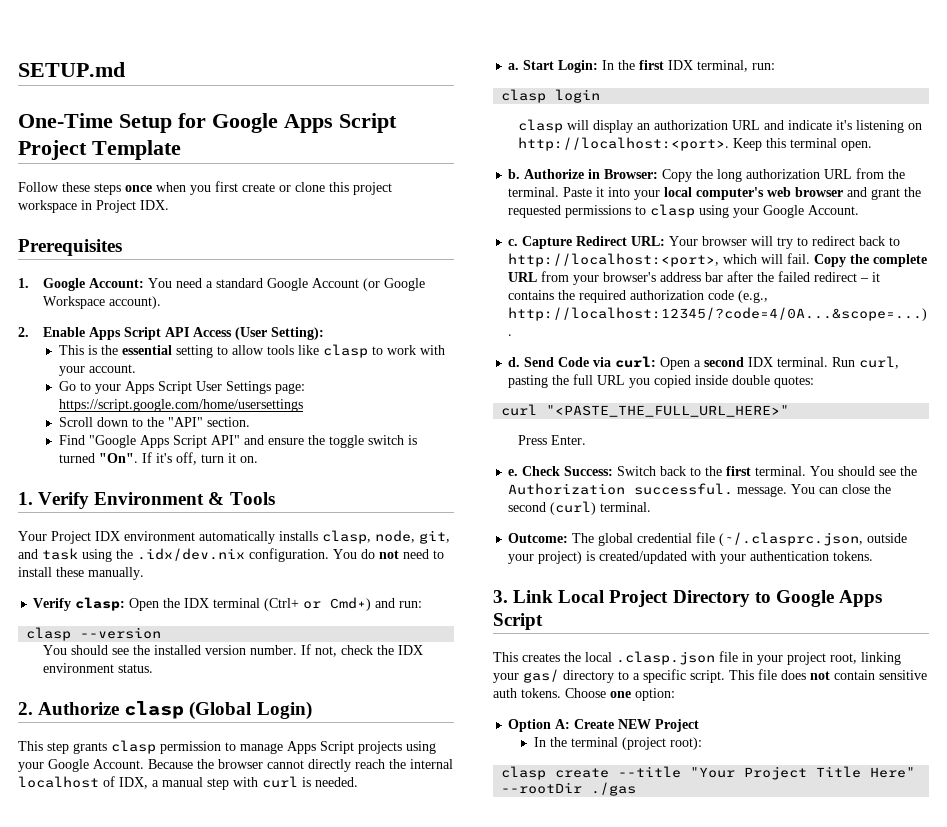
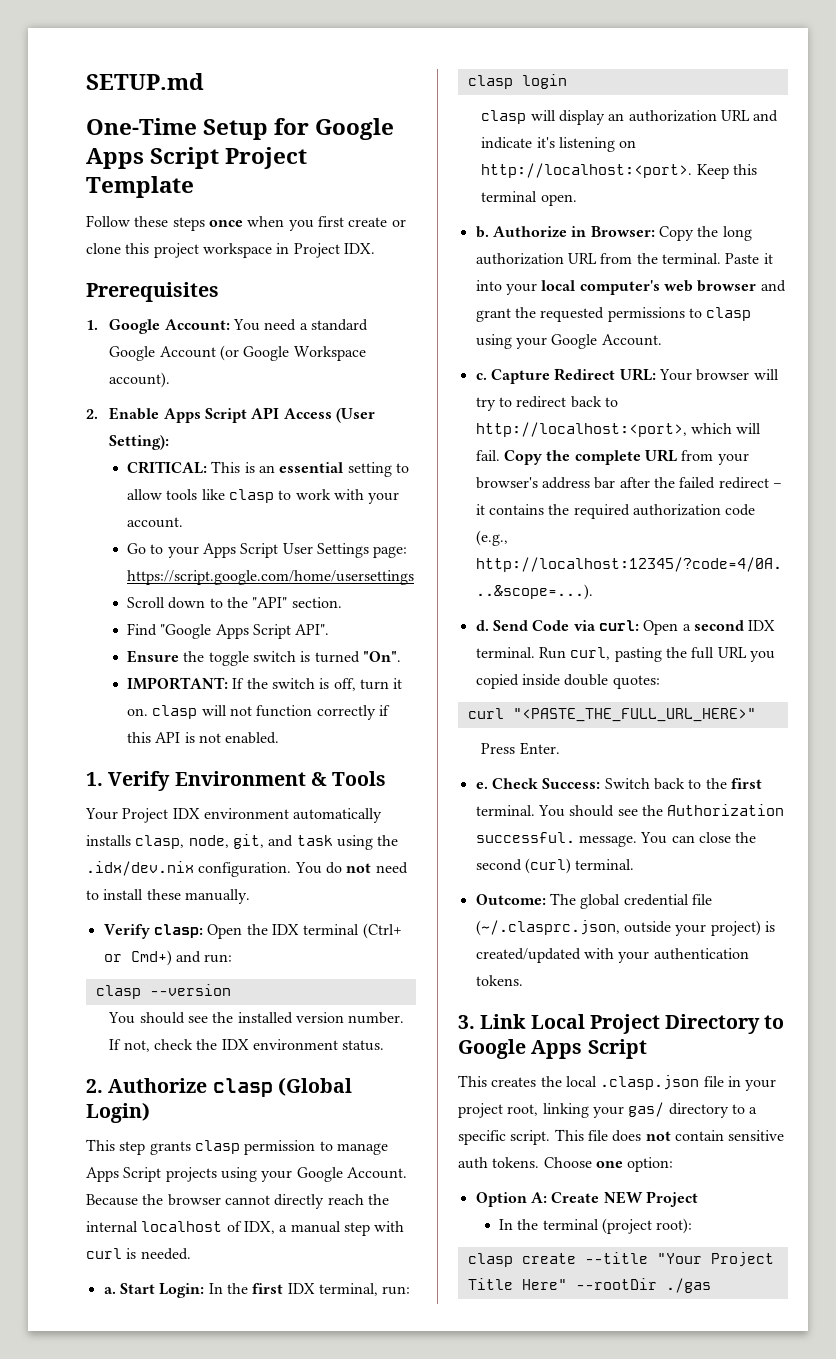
(325, 333) none -> [126,461,207,474] CRITICAL:
[100,345,118,355] the -> [258,465,275,473] an
[210,435,304,445] API" and ensure -> [295,624,330,635] [126,650,179,663] API". // Ensure
[141,452,172,463] If it's -> [126,677,330,690] // IMPORTANT: If the switch is
(258, 459) none -> [152,705,390,720] [126,732,280,744] clasp will not function correctly if this API is not enabled.

